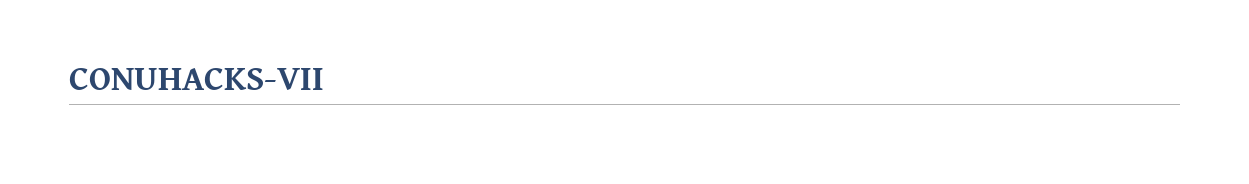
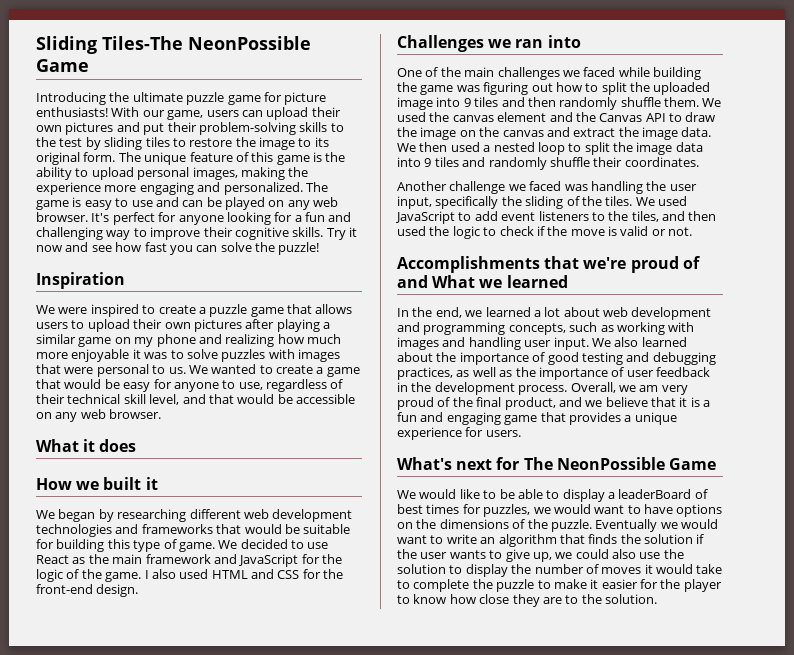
[69,67,324,90] CONUHACKS-VII -> [36,36,311,54] [36,59,89,72] [36,92,327,105] [36,107,341,120] [36,122,344,135] [36,137,329,150] [36,152,346,165] [36,167,309,180] [36,182,328,195] [36,197,339,210] [36,212,352,225] [36,227,357,240] [36,242,320,255] [36,272,125,289] [36,304,353,317] [36,319,330,332] [36,334,341,347] [36,349,340,362] [36,364,360,377] [36,379,344,392] [36,394,355,405] [36,409,162,422] [36,439,137,452] [36,477,158,490] [36,509,353,522] [36,524,351,537] [36,539,329,552] [36,554,342,567] [36,569,344,582] [36,584,139,597] [397,35,581,52] [397,67,701,80] [397,82,711,95] [397,97,722,110] [397,112,716,122] [397,127,712,140] [397,142,703,155] [397,157,699,170] [397,181,697,194] [397,196,687,209] [395,211,717,224] [397,226,693,239] [397,256,700,273] [397,275,568,288] [397,307,712,320] [397,322,695,335] [397,337,687,350] [397,352,716,365] [397,367,710,380] [397,382,688,395] [397,397,711,410] [397,412,677,425] [397,427,521,440] [397,457,716,470] [397,489,708,502] [397,504,723,517] [397,519,718,532] [397,534,705,547] [397,549,684,562] [397,564,723,577] [397,579,722,592] [397,594,657,607] Sliding Tiles-The NeonPossible Game // Introducing the ultimate puzzle game for picture enthusiasts! With our game, users can upload their own pictures and put their problem-solving skills to the test by sliding tiles to restore the image to its original form. The unique feature of this game is the ability to upload personal images, making the experience more engaging and personalized. The game is easy to use and can be played on any web browser. It's perfect for anyone looking for a fun and challenging way to improve their cognitive skills. Try it now and see how fast you can solve the puzzle! // Inspiration // We were inspired to create a puzzle game that allows users to upload their own pictures after playing a similar game on my phone and realizing how much more enjoyable it was to solve puzzles with images that were personal to us. We wanted to create a game that would be easy for anyone to use, regardless of their technical skill level, and that would be accessible on any web browser. // What it does // How we built it // We began by researching different web development technologies and frameworks that would be suitable for building this type of game. We decided to use React as the main framework and JavaScript for the logic of the game. I also used HTML and CSS for the front-end design. // Challenges we ran into // One of the main challenges we faced while building the game was figuring out how to split the uploaded image into 9 tiles and then randomly shuffle them. We used the canvas element and the Canvas API to draw the image on the canvas and extract the image data. We then used a nested loop to split the image data into 9 tiles and randomly shuffle their coordinates. // Another challenge we faced was handling the user input, specifically the sliding of the tiles. We used JavaScript to add event listeners to the tiles, and then used the logic to check if the move is valid or not. // Accomplishments that we're proud of and What we learned // In the end, we learned a lot about web development and programming concepts, such as working with images and handling user input. We also learned about the importance of good testing and debugging practices, as well as the importance of user feedback in the development process. Overall, we am very proud of the final product, and we believe that it is a fun and engaging game that provides a unique experience for users. // What's next for The NeonPossible Game // We would like to be able to display a leaderBoard of best times for puzzles, we would want to have options on the dimensions of the puzzle. Eventually we would want to write an algorithm that finds the solution if the user wants to give up, we could also use the solution to display the number of moves it would take to complete the puzzle to make it easier for the player to know how close they are to the solution.

